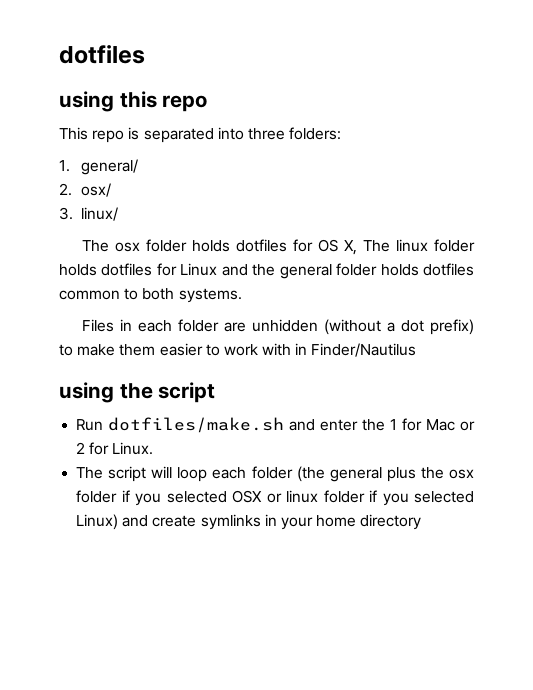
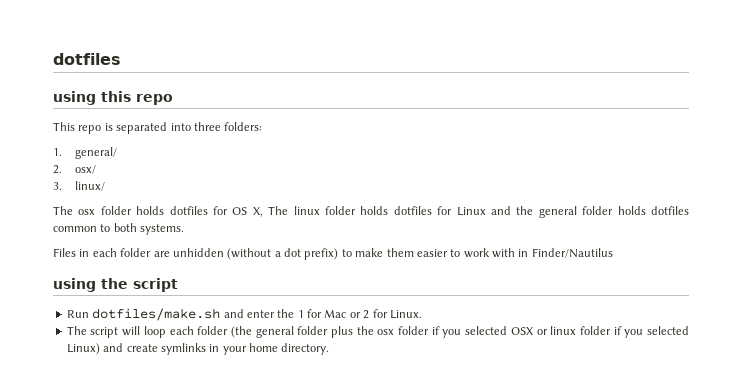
(382, 474) none -> [297,326,329,335] folder
[360,514,422,530] directory -> [281,343,330,355] directory.

